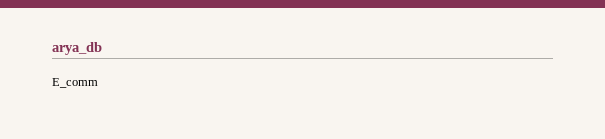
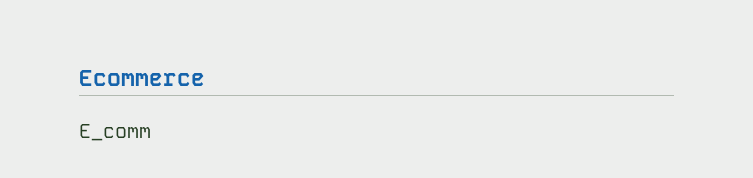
[52,42,102,55] arya_db -> [79,70,205,86] Ecommerce

